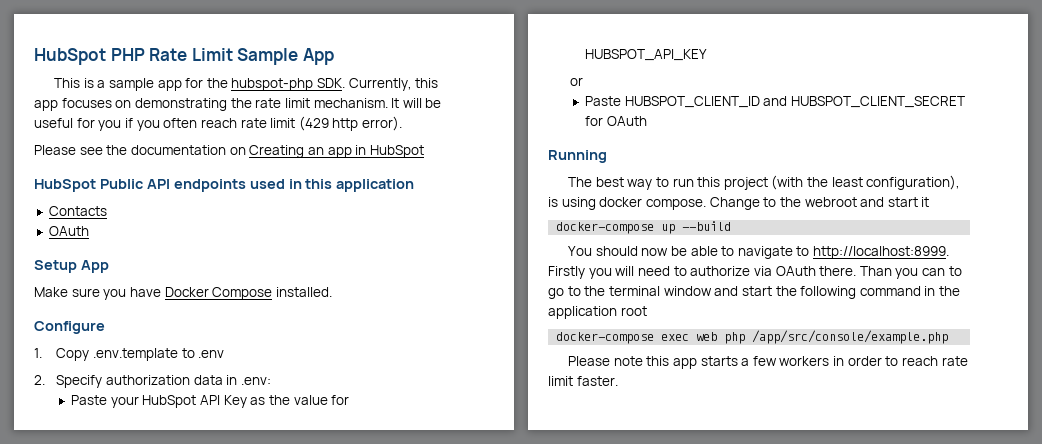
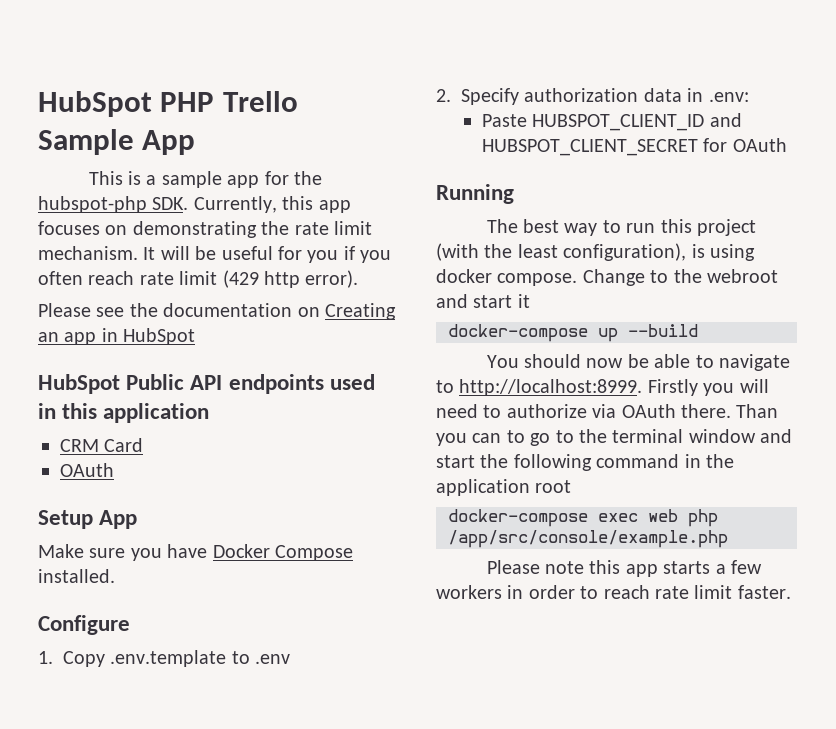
[149,48,233,61] Rate Limit -> [222,91,298,112] Trello
[48,206,107,216] Contacts -> [60,438,144,452] CRM Card
[71,395,350,408] [585,49,708,61] [570,77,584,86] // Paste your HubSpot API Key as the value for HUBSPOT_API_KEY // or -> (749, 97) none

